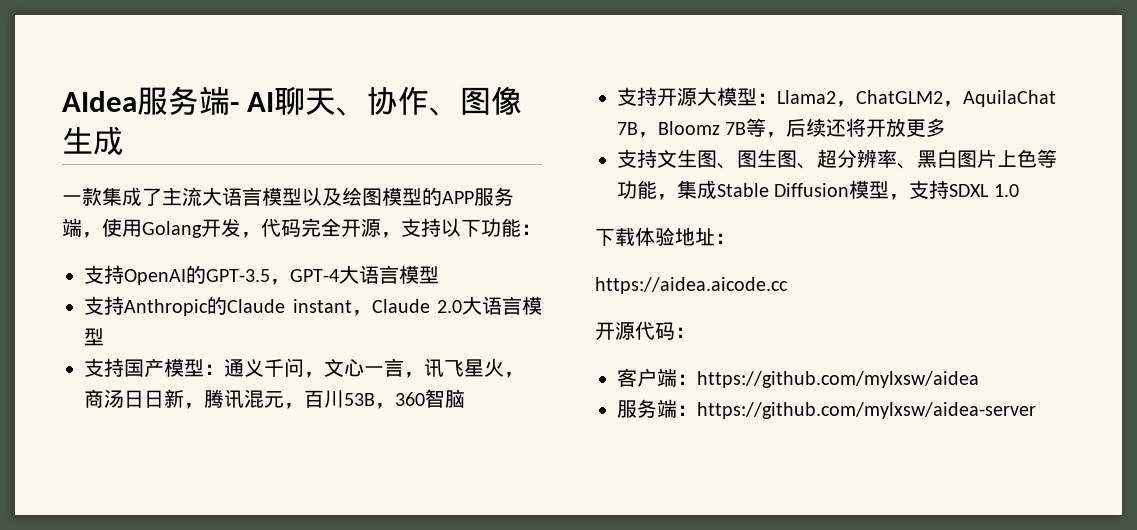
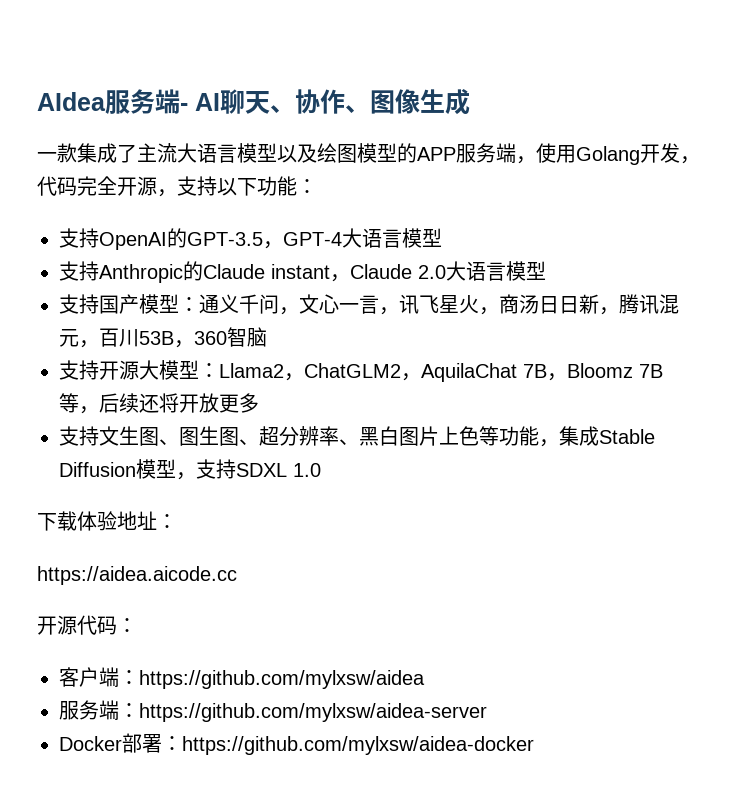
(1036, 410) none -> [59,733,534,755] // Docker部署：https://github.com/mylxsw/aidea-docker

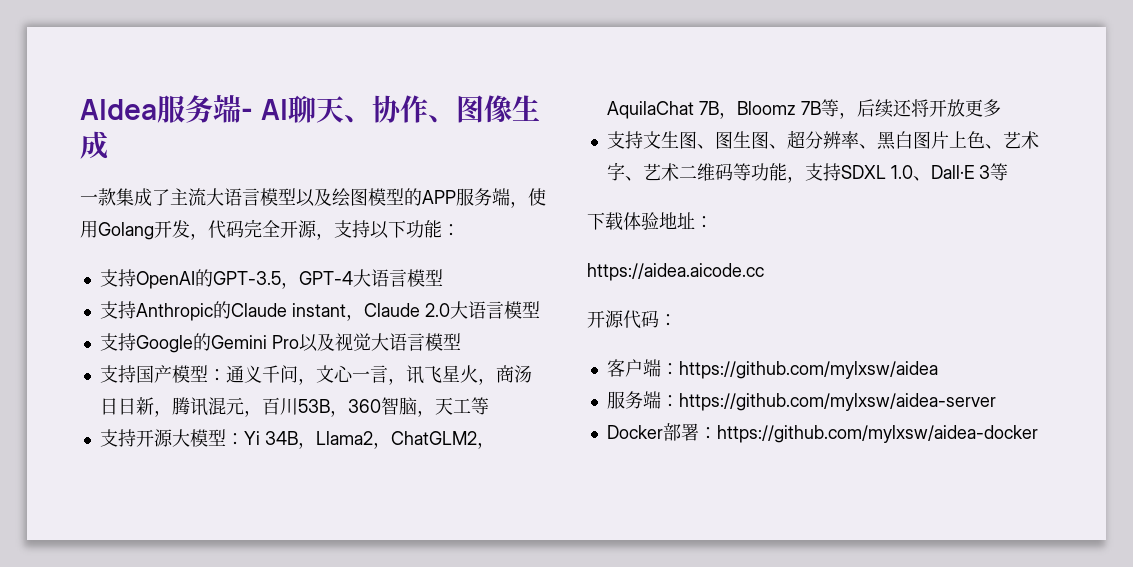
(546, 270) none -> [99,333,461,353] // 支持Google的Gemini Pro以及视觉大语言模型
(267, 337) none -> [416,397,489,417] ，天工等
(219, 370) none -> [243,431,316,449] Yi 34B，
[479,426,655,447] [59,459,176,479] 等功能，集成Stable Diffusion模型 -> [984,131,1039,149] [606,162,787,181] 、艺术字、艺术二维码等功能
(321, 470) none -> [912,163,1008,181] 、Dall·E 3等

